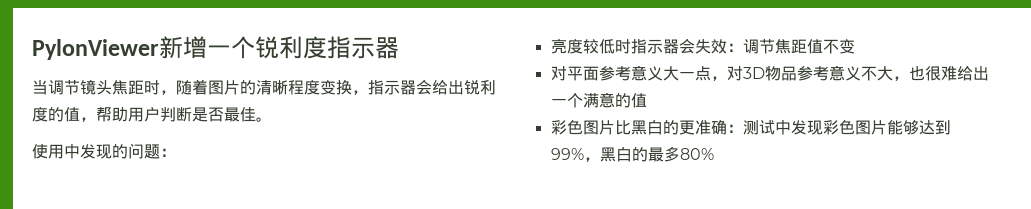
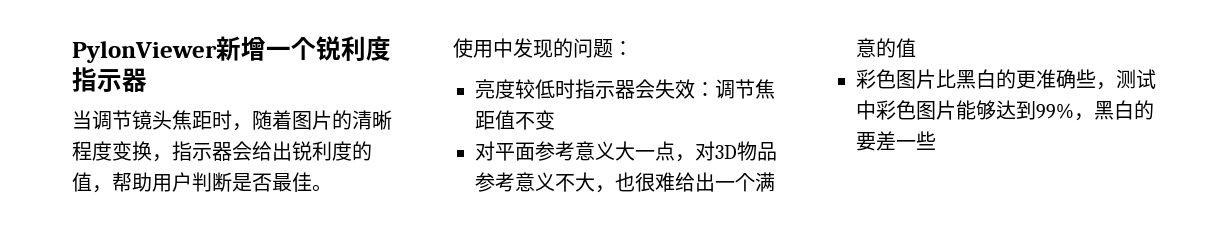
[726,120,823,135] ：测试中发现 -> [1076,69,1156,90] [856,100,876,120] 些，测试中
[647,146,714,162] 最多80% -> [856,131,936,151] 要差一些

